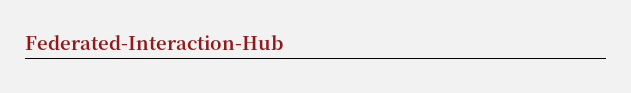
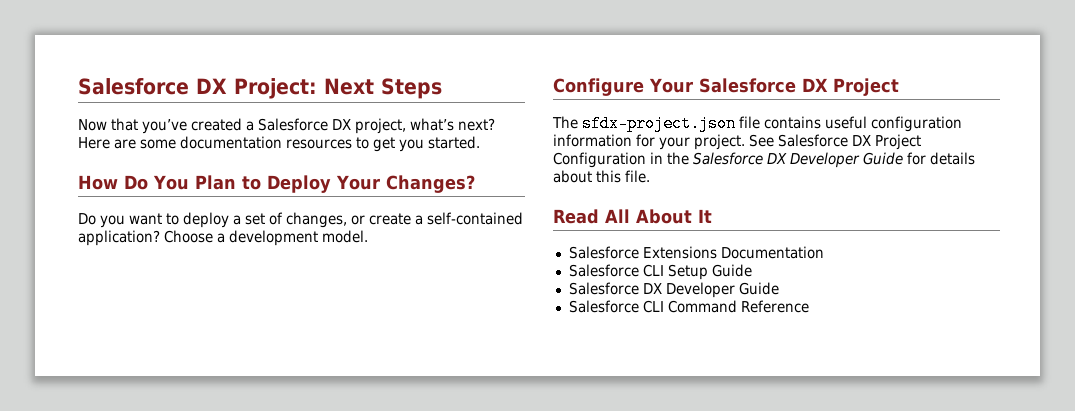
[25,35,283,50] Federated-Interaction-Hub -> [78,78,442,99] [78,118,495,134] [78,136,480,152] [78,175,475,193] [78,212,523,228] [78,230,368,246] [553,78,899,96] [552,115,962,132] [553,134,921,150] [553,152,975,168] [553,170,650,183] [553,209,712,224] [568,246,824,259] [568,264,752,280] [568,282,779,298] [568,300,809,313] Salesforce DX Project: Next Steps // Now that you’ve created a Salesforce DX project, what’s next? Here are some documentation resources to get you started. // How Do You Plan to Deploy Your Changes? // Do you want to deploy a set of changes, or create a self-contained application? Choose a development model. // Configure Your Salesforce DX Project // The sfdx-project.json file contains useful configuration information for your project. See Salesforce DX Project Configuration in the Salesforce DX Developer Guide for details about this file. // Read All About It // Salesforce Extensions Documentation // Salesforce CLI Setup Guide // Salesforce DX Developer Guide // Salesforce CLI Command Reference

